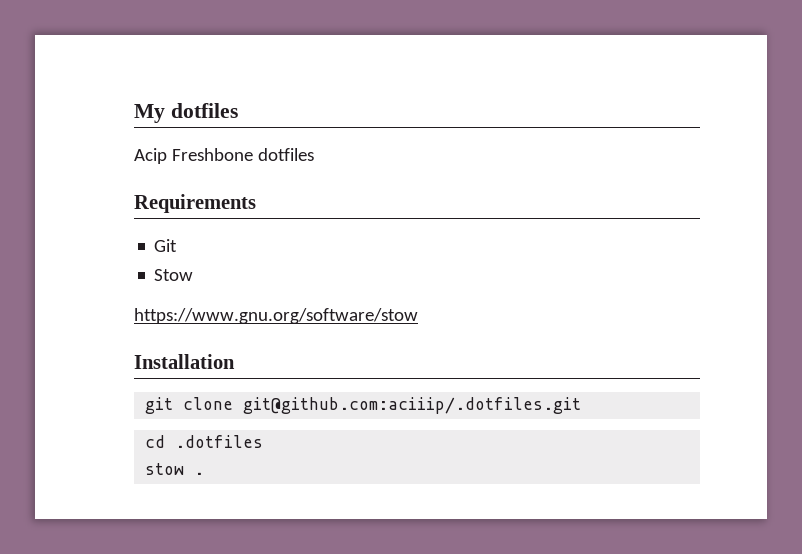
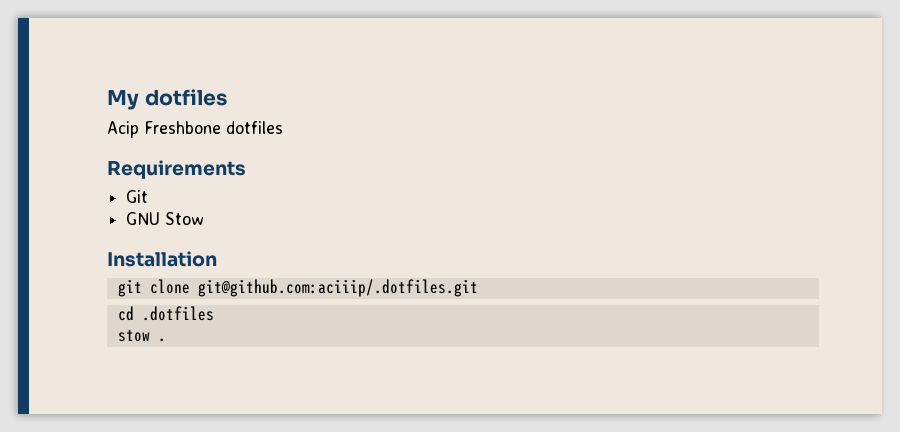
(178, 245) none -> [126,212,161,225] GNU
[134,308,418,324] // https://www.gnu.org/software/stow -> (205, 218) none

